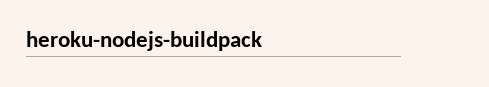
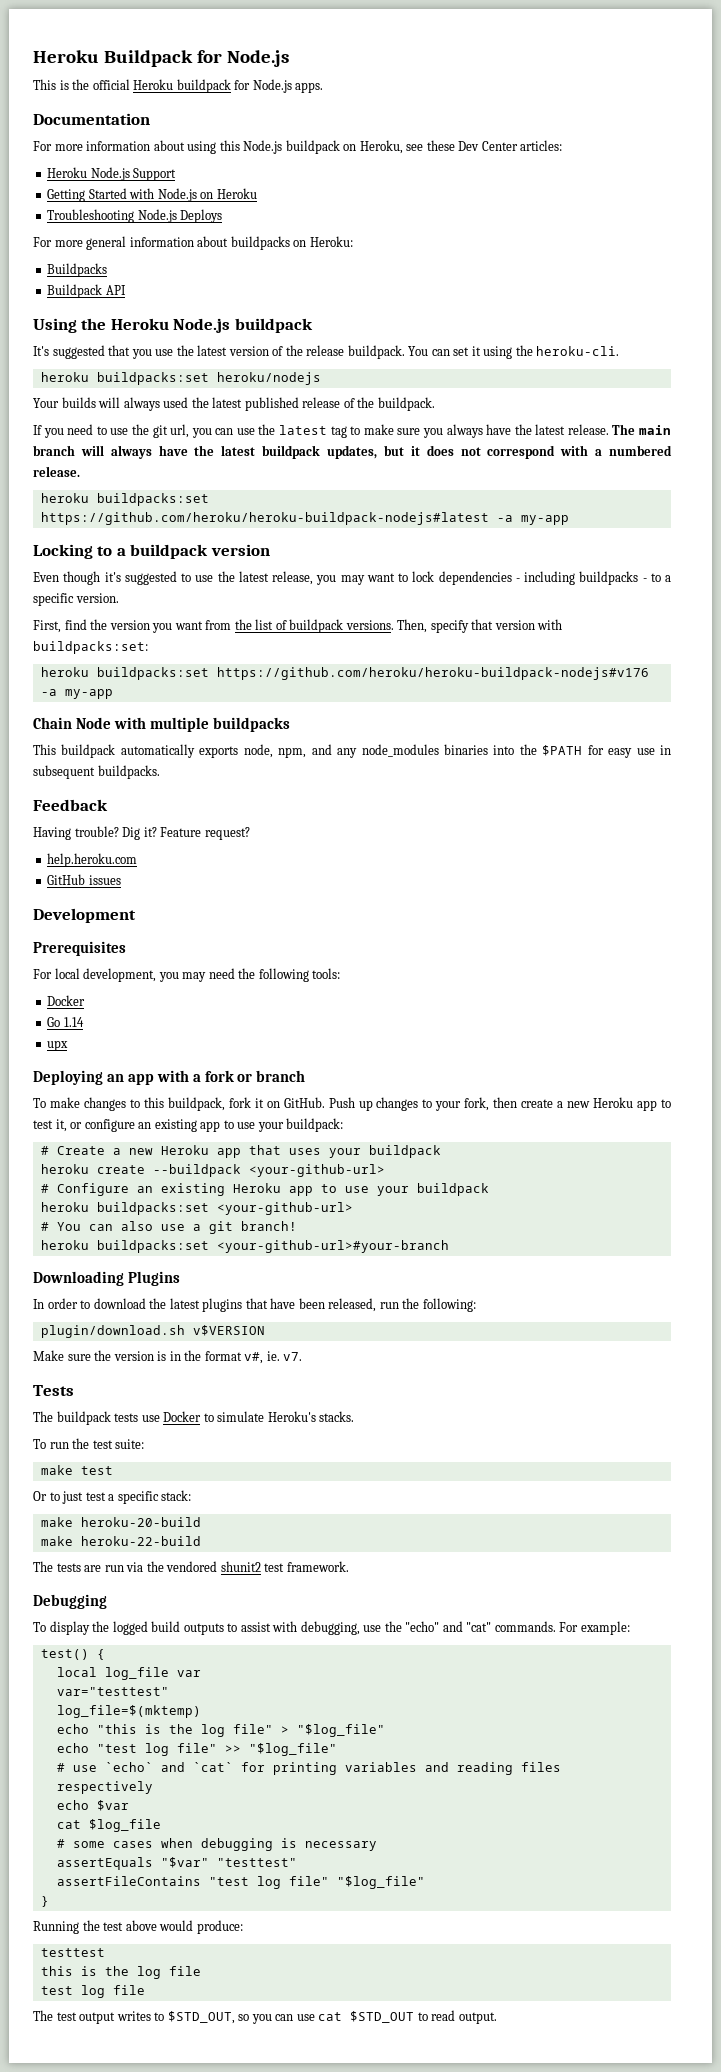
[26,31,262,51] heroku-nodejs-buildpack -> [33,50,289,67] [33,79,324,93] [33,113,150,125] [33,140,563,154] [47,167,177,181] [47,188,257,202] [47,209,223,223] [33,236,353,250] [47,263,108,277] [47,284,126,298] [33,318,313,333] [33,345,620,359] [40,372,321,385] [33,397,435,411] [33,424,671,438] [33,445,673,459] [33,466,80,477] [40,493,209,506] [40,512,569,525] [33,544,270,559] [33,571,671,585] [33,593,119,606] [33,619,563,633] [33,641,148,654] [40,667,649,680] [40,689,113,699] [33,717,290,732] [33,744,671,758] [33,765,160,779] [33,799,108,811] [33,826,250,840] [47,853,138,867] [47,874,121,885] [33,908,136,923] [33,941,126,956] [33,968,341,982] [47,995,86,1006] [47,1017,84,1027] [47,1040,69,1051] [33,1070,306,1085] [33,1097,672,1111] [33,1118,344,1132] [40,1145,441,1158] [40,1164,385,1177] [40,1183,489,1196] [40,1202,353,1215] [40,1221,297,1234] [40,1240,449,1253] [33,1271,180,1286] [33,1298,476,1312] [40,1325,265,1338] [33,1350,303,1364] [33,1385,74,1396] [33,1411,355,1425] [33,1438,145,1449] [40,1465,113,1475] [33,1490,192,1504] [40,1517,201,1527] [40,1536,201,1546] [33,1561,349,1572] [33,1594,107,1609] [33,1621,630,1635] [40,1649,105,1660] [56,1667,201,1680] [56,1687,169,1696] [56,1705,201,1718] [56,1724,385,1737] [56,1743,337,1756] [56,1762,561,1775] [56,1781,153,1794] [56,1800,129,1811] [56,1819,161,1832] [56,1838,377,1851] [56,1857,297,1870] [56,1876,425,1889] [40,1896,49,1907] [33,1920,243,1934] [40,1948,105,1957] [40,1966,201,1979] [40,1985,145,1998] [33,2010,497,2024] Heroku Buildpack for Node.js // This is the official Heroku buildpack for Node.js apps. // Documentation // For more information about using this Node.js buildpack on Heroku, see these Dev Center articles: // Heroku Node.js Support // Getting Started with Node.js on Heroku // Troubleshooting Node.js Deploys // For more general information about buildpacks on Heroku: // Buildpacks // Buildpack API // Using the Heroku Node.js buildpack // It's suggested that you use the latest version of the release buildpack. You can set it using the heroku-cli. // heroku buildpacks:set heroku/nodejs // Your builds will always used the latest published release of the buildpack. // If you need to use the git url, you can use the latest tag to make sure you always have the latest release. The main branch will always have the latest buildpack updates, but it does not correspond with a numbered release. // heroku buildpacks:set https://github.com/heroku/heroku-buildpack-nodejs#latest -a my-app // Locking to a buildpack version // Even though it's suggested to use the latest release, you may want to lock dependencies - including buildpacks - to a specific version. // First, find the version you want from the list of buildpack versions. Then, specify that version with buildpacks:set: // heroku buildpacks:set https://github.com/heroku/heroku-buildpack-nodejs#v176 -a my-app // Chain Node with multiple buildpacks // This buildpack automatically exports node, npm, and any node_modules binaries into the $PATH for easy use in subsequent buildpacks. // Feedback // Having trouble? Dig it? Feature request? // help.heroku.com // GitHub issues // Development // Prerequisites // For local development, you may need the following tools: // Docker // Go 1.14 // upx // Deploying an app with a fork or branch // To make changes to this buildpack, fork it on GitHub. Push up changes to your fork, then create a new Heroku app to test it, or configure an existing app to use your buildpack: // # Create a new Heroku app that uses your buildpack // heroku create --buildpack <your-github-url> // # Configure an existing Heroku app to use your buildpack // heroku buildpacks:set <your-github-url> // # You can also use a git branch! // heroku buildpacks:set <your-github-url>#your-branch // Downloading Plugins // In order to download the latest plugins that have been released, run the following: // plugin/download.sh v$VERSION // Make sure the version is in the format v#, ie. v7. // Tests // The buildpack tests use Docker to simulate Heroku's stacks. // To run the test suite: // make test // Or to just test a specific stack: // make heroku-20-build // make heroku-22-build // The tests are run via the vendored shunit2 test framework. // Debugging // To display the logged build outputs to assist with debugging, use the "echo" and "cat" commands. For example: // test() { // local log_file var // var="testtest" // log_file=$(mktemp) // echo "this is the log file" > "$log_file" // echo "test log file" >> "$log_file" // # use `echo` and `cat` for printing variables and reading files respectively // echo $var // cat $log_file // # some cases when debugging is necessary // assertEquals "$var" "testtest" // assertFileContains "test log file" "$log_file" // } // Running the test above would produce: // testtest // this is the log file // test log file // The test output writes to $STD_OUT, so you can use cat $STD_OUT to read output.

